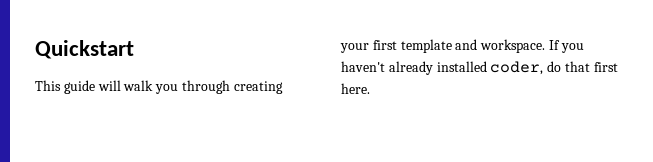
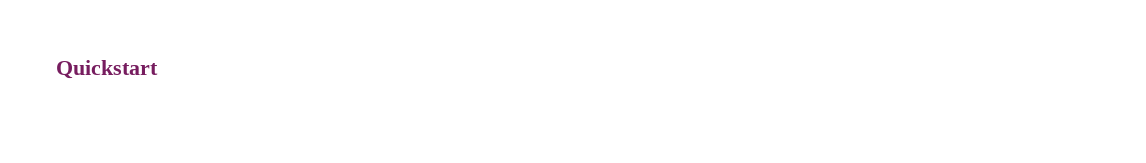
[35,80,283,94] [340,39,584,53] [341,61,618,75] [341,83,370,94] // This guide will walk you through creating your first template and workspace. If you haven't already installed coder, do that first here. -> (158, 69) none

